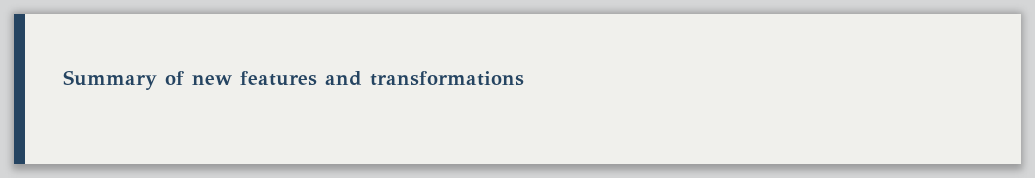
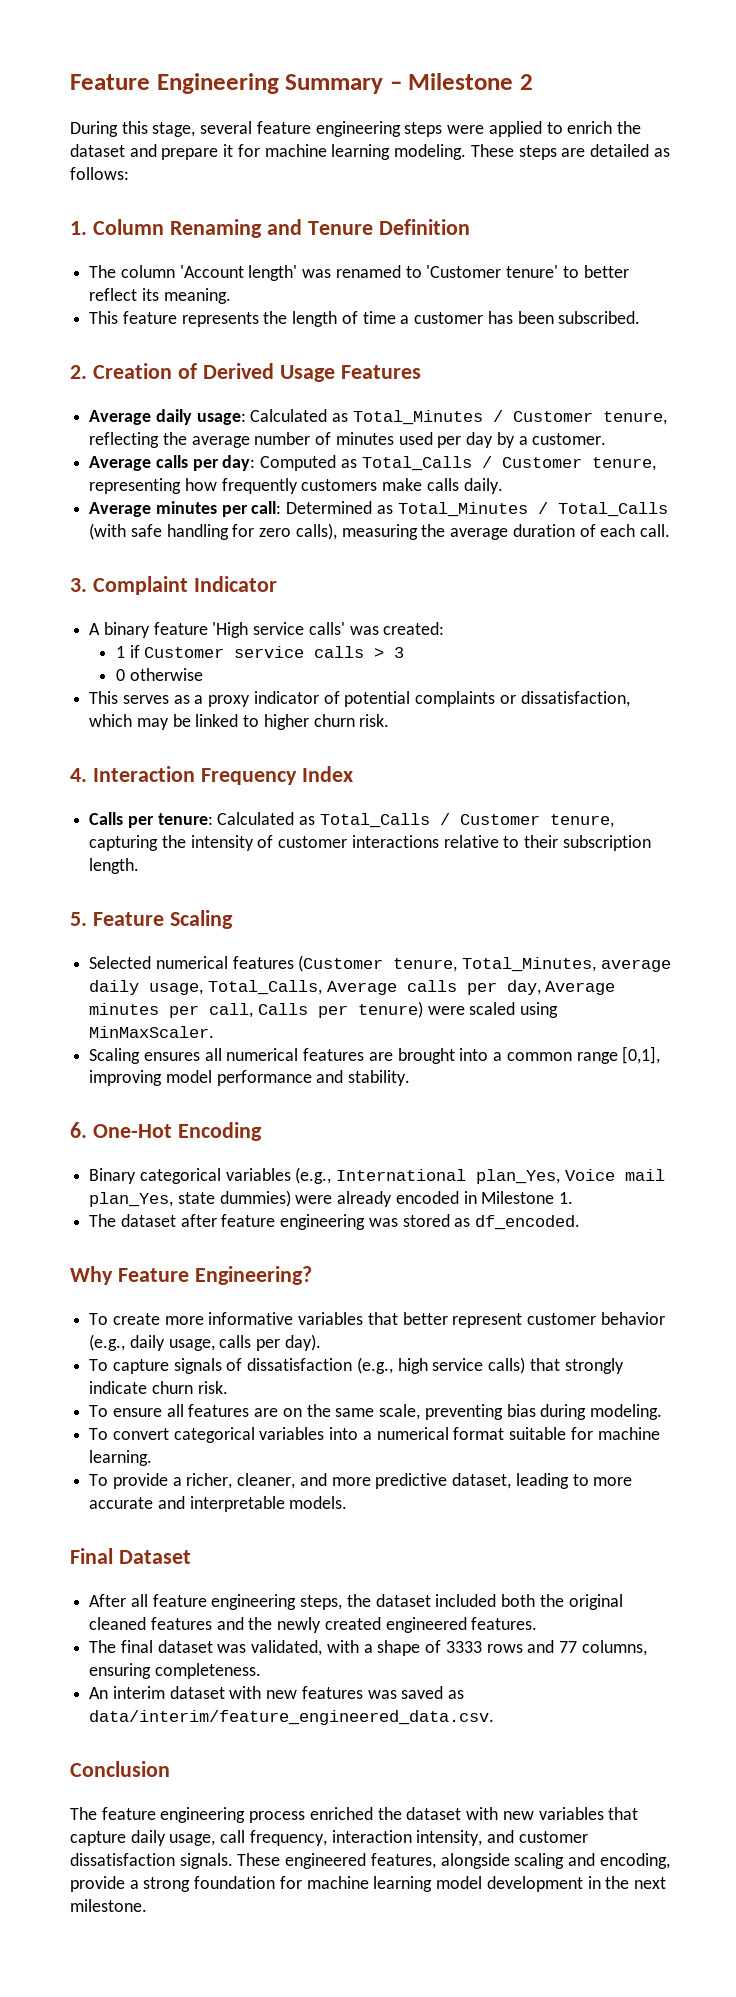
[63,70,524,90] Summary of new features and transformations -> [70,73,534,94] [70,121,641,137] [70,144,670,160] [70,167,129,180] [70,219,470,238] [89,265,629,281] [89,288,231,304] [89,311,641,327] [70,363,421,382] [89,409,667,425] [89,432,607,448] [89,455,656,471] [89,478,503,494] [89,501,668,517] [89,523,670,540] [70,576,277,595] [89,622,445,638] [116,645,405,658] [116,668,203,681] [89,691,630,707] [89,714,390,730] [70,766,353,785] [89,812,614,828] [89,835,651,851] [89,858,140,874] [70,910,233,929] [89,955,671,972] [89,980,616,995] [89,1001,559,1018] [89,1026,215,1038] [89,1046,661,1064] [89,1070,411,1086] [70,1122,262,1141] [89,1167,665,1184] [89,1190,574,1207] [89,1214,581,1230] [70,1266,312,1285] [89,1312,665,1328] [89,1334,321,1351] [89,1357,624,1374] [89,1381,228,1394] [89,1404,662,1420] [89,1427,660,1443] [89,1450,153,1466] [89,1473,633,1489] [89,1496,348,1512] [70,1548,191,1564] [89,1594,623,1610] [89,1617,538,1633] [89,1640,647,1656] [89,1663,261,1679] [89,1686,465,1699] [89,1710,495,1725] [70,1761,170,1777] [70,1807,639,1823] [70,1830,588,1846] [70,1853,670,1869] [70,1876,666,1892] [70,1899,147,1912] Feature Engineering Summary – Milestone 2 // During this stage, several feature engineering steps were applied to enrich the dataset and prepare it for machine learning modeling. These steps are detailed as follows: // 1. Column Renaming and Tenure Definition // The column 'Account length' was renamed to 'Customer tenure' to better reflect its meaning. // This feature represents the length of time a customer has been subscribed. // 2. Creation of Derived Usage Features // Average daily usage: Calculated as Total_Minutes / Customer tenure, reflecting the average number of minutes used per day by a customer. // Average calls per day: Computed as Total_Calls / Customer tenure, representing how frequently customers make calls daily. // Average minutes per call: Determined as Total_Minutes / Total_Calls (with safe handling for zero calls), measuring the average duration of each call. // 3. Complaint Indicator // A binary feature 'High service calls' was created: // 1 if Customer service calls > 3 // 0 otherwise // This serves as a proxy indicator of potential complaints or dissatisfaction, which may be linked to higher churn risk. // 4. Interaction Frequency Index // Calls per tenure: Calculated as Total_Calls / Customer tenure, capturing the intensity of customer interactions relative to their subscription length. // 5. Feature Scaling // Selected numerical features (Customer tenure, Total_Minutes, average daily usage, Total_Calls, Average calls per day, Average minutes per call, Calls per tenure) were scaled using MinMaxScaler. // Scaling ensures all numerical features are brought into a common range [0,1], improving model performance and stability. // 6. One-Hot Encoding // Binary categorical variables (e.g., International plan_Yes, Voice mail plan_Yes, state dummies) were already encoded in Milestone 1. // The dataset after feature engineering was stored as df_encoded. // Why Feature Engineering? // To create more informative variables that better represent customer behavior (e.g., daily usage, calls per day). // To capture signals of dissatisfaction (e.g., high service calls) that strongly indicate churn risk. // To ensure all features are on the same scale, preventing bias during modeling. // To convert categorical variables into a numerical format suitable for machine learning. // To provide a richer, cleaner, and more predictive dataset, leading to more accurate and interpretable models. // Final Dataset // After all feature engineering steps, the dataset included both the original cleaned features and the newly created engineered features. // The final dataset was validated, with a shape of 3333 rows and 77 columns, ensuring completeness. // An interim dataset with new features was saved as data/interim/feature_engineered_data.csv. // Conclusion // The feature engineering process enriched the dataset with new variables that capture daily usage, call frequency, interaction intensity, and customer dissatisfaction signals. These engineered features, alongside scaling and encoding, provide a strong foundation for machine learning model development in the next milestone.

